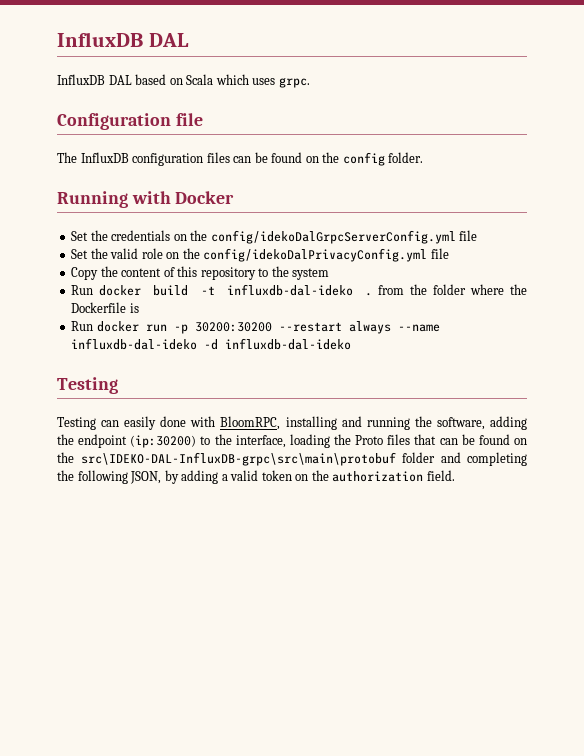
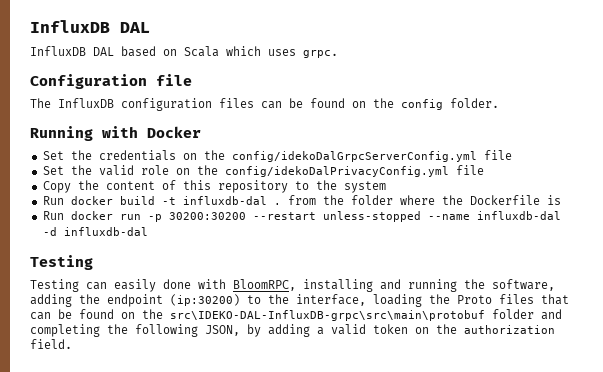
[226,284,353,296] influxdb-dal-ideko -> [182,196,267,205] influxdb-dal
[348,321,440,334] [71,338,352,350] always --name influxdb-dal-ideko -d influxdb-dal-ideko -> [322,211,561,222] [42,227,148,236] unless-stopped --name influxdb-dal -d influxdb-dal

